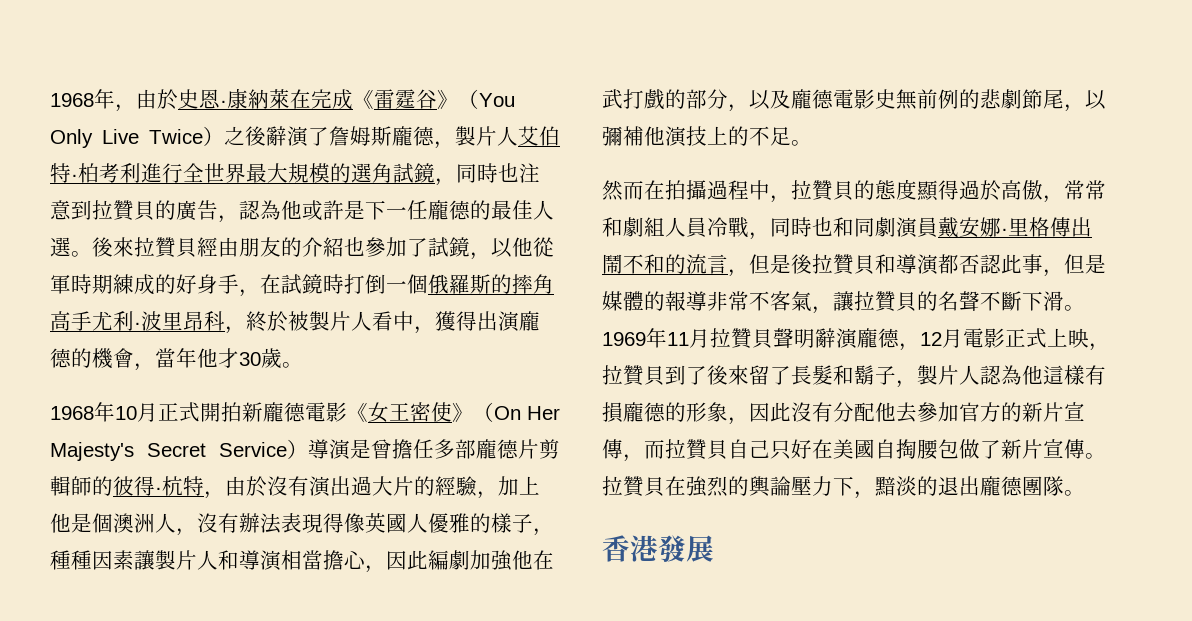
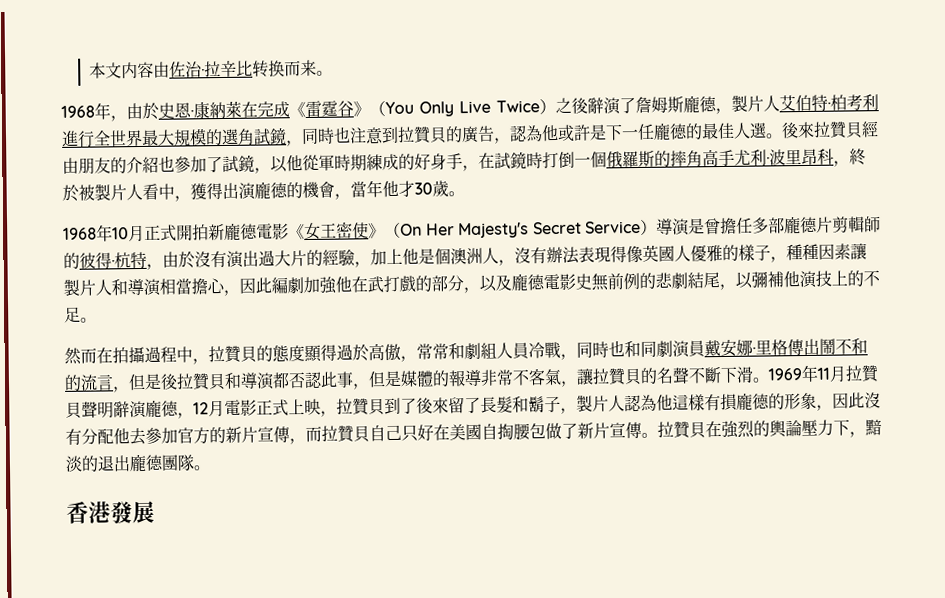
(50, 100) none -> [89,59,334,79] 本文内容由佐治·拉辛比转换而来。 //
[1022,89,1043,109] 節 -> [687,272,704,289] 結

